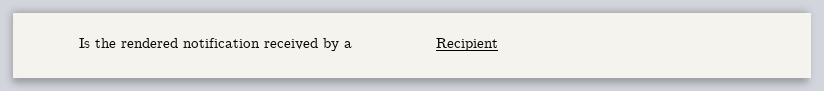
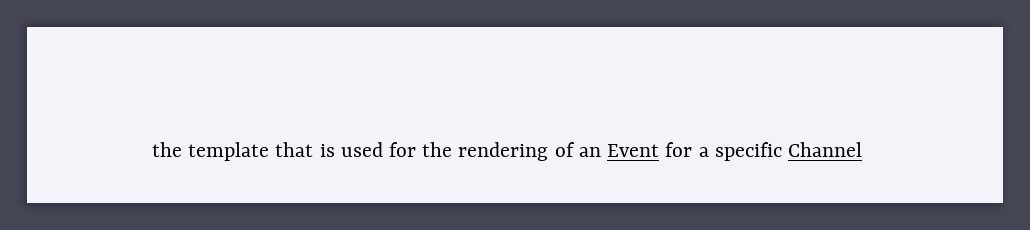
[79,38,498,51] Is the rendered notification received by a Recipient -> [152,142,862,161] the template that is used for the rendering of an Event for a specific Channel

